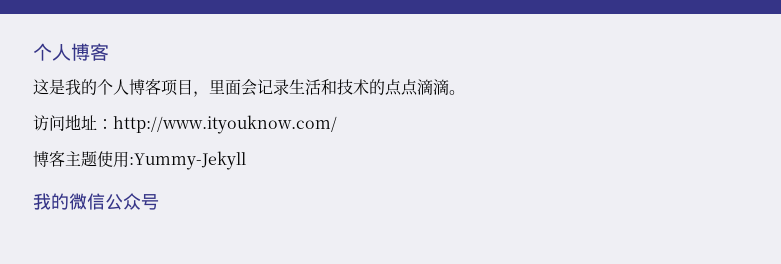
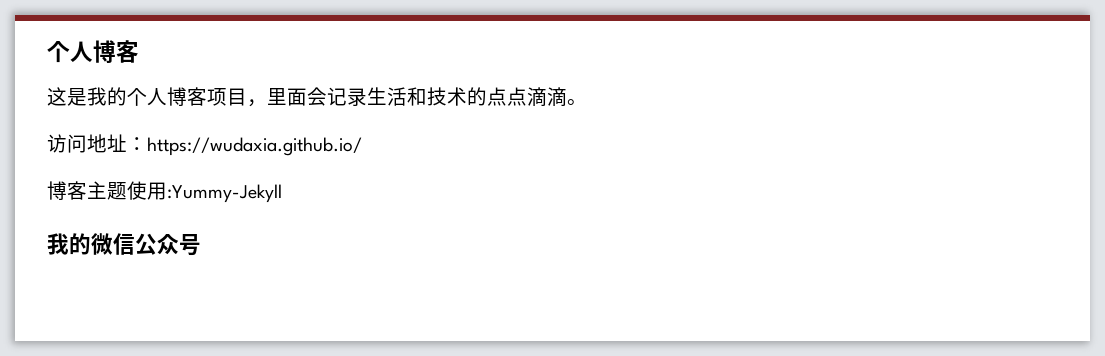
[113,115,337,134] http://www.ityouknow.com/ -> [147,137,362,156] https://wudaxia.github.io/

